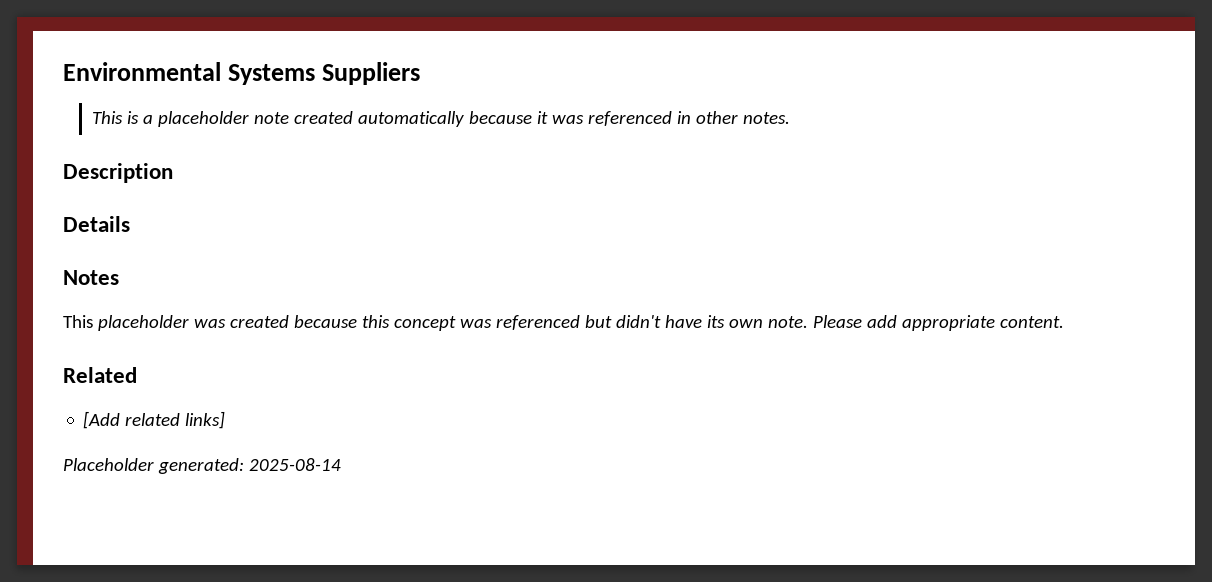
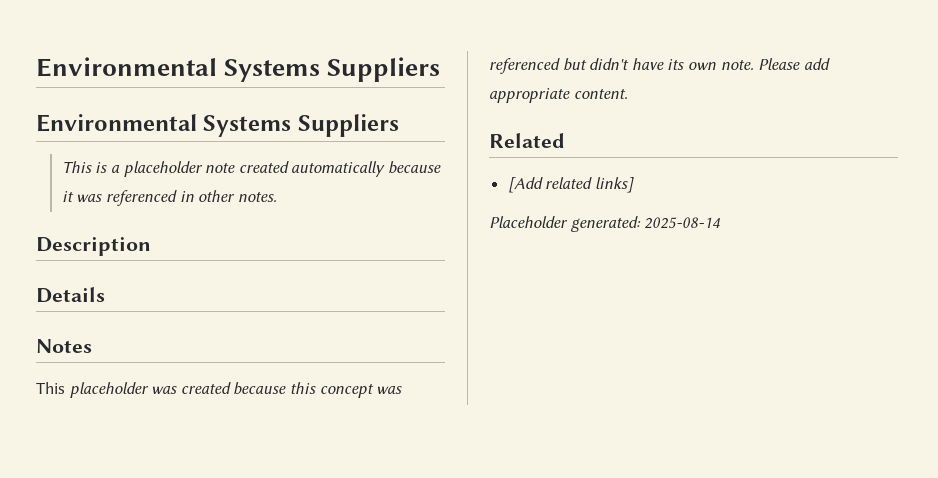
[63,62,421,85] Environmental Systems Suppliers -> [36,57,441,82] [36,114,399,137] Environmental Systems Suppliers // Environmental Systems Suppliers

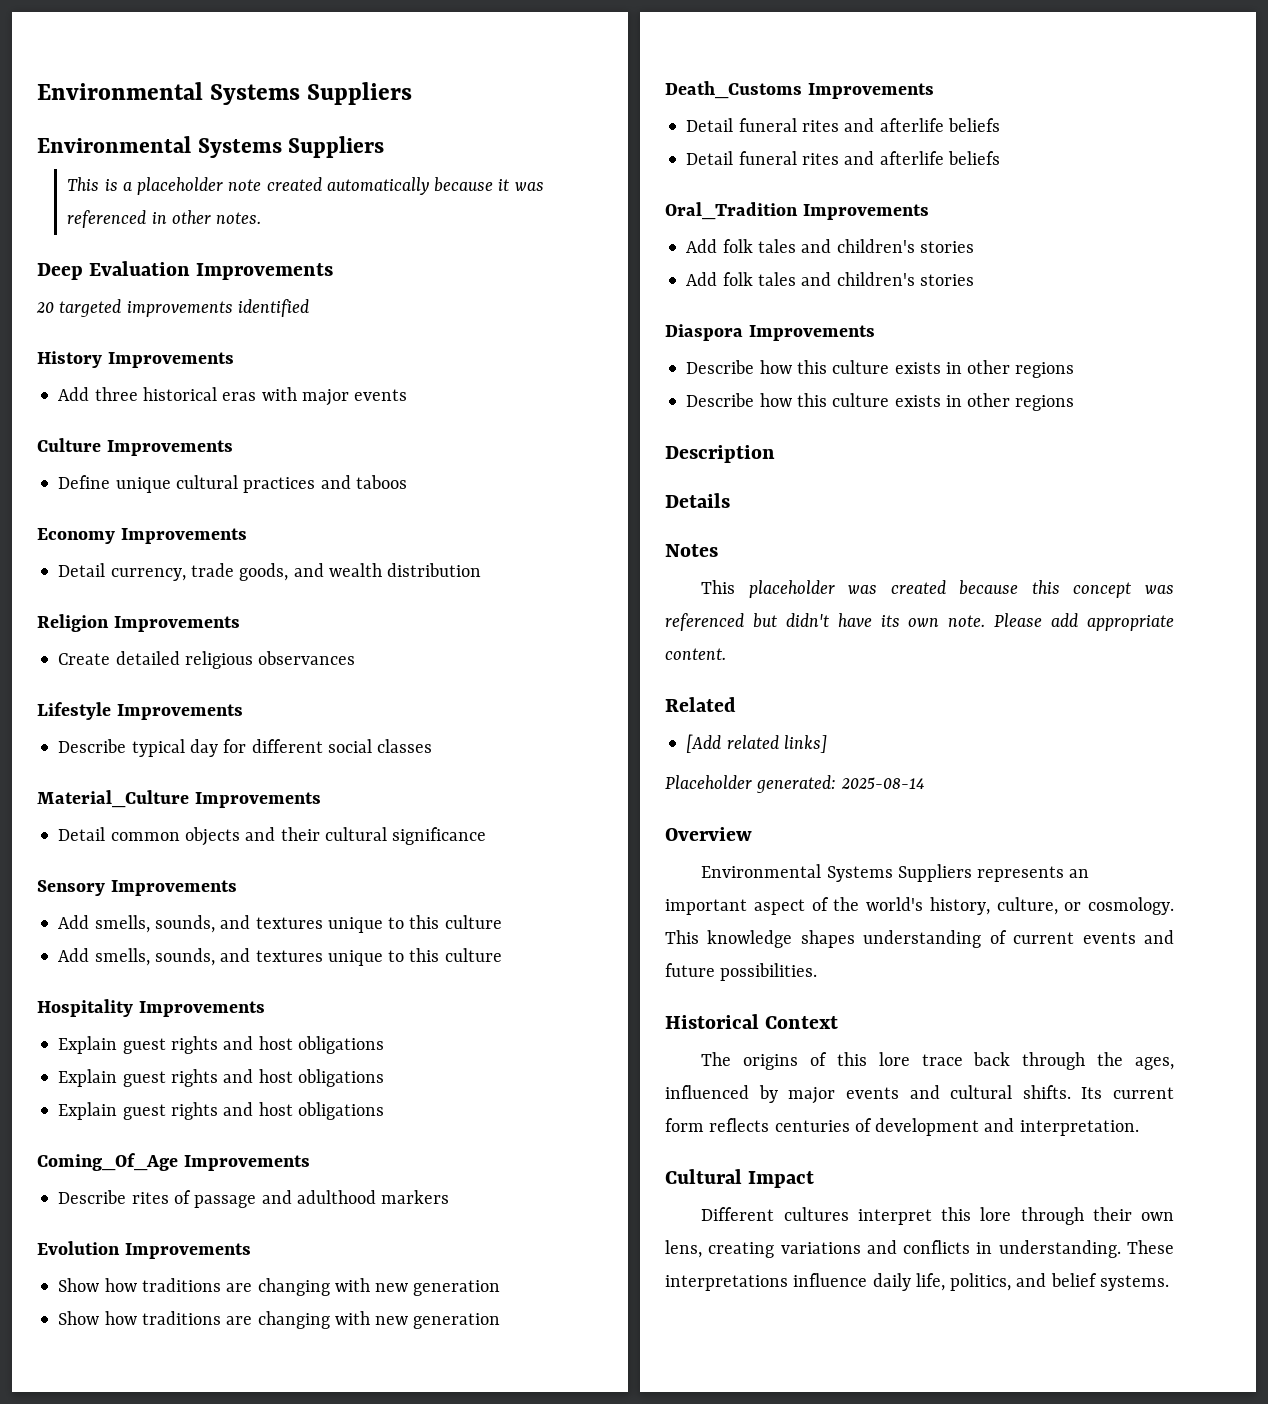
(277, 197) none -> [37,261,334,280] [36,299,309,317] [37,351,234,368] [58,387,408,406] [37,438,233,456] [58,475,407,493] [37,528,247,544] [58,563,482,581] [37,614,240,632] [58,651,356,669] [37,702,243,720] [58,739,433,757] [37,790,321,808] [58,827,487,846] [37,880,237,896] [58,915,502,933] [58,948,502,966] [37,999,265,1017] [58,1036,384,1054] [58,1069,384,1087] [58,1102,384,1120] [37,1153,310,1171] [58,1190,450,1208] [37,1241,251,1259] [58,1278,501,1296] [58,1311,501,1329] [665,81,934,99] [686,118,1000,132] [686,151,1000,165] [665,202,929,220] [686,239,974,253] [686,272,974,286] [665,324,875,341] [686,360,1075,378] [686,393,1075,411] // Deep Evaluation Improvements // 20 targeted improvements identified // History Improvements // Add three historical eras with major events // Culture Improvements // Define unique cultural practices and taboos // Economy Improvements // Detail currency, trade goods, and wealth distribution // Religion Improvements // Create detailed religious observances // Lifestyle Improvements // Describe typical day for different social classes // Material_Culture Improvements // Detail common objects and their cultural significance // Sensory Improvements // Add smells, sounds, and textures unique to this culture // Add smells, sounds, and textures unique to this culture // Hospitality Improvements // Explain guest rights and host obligations // Explain guest rights and host obligations // Explain guest rights and host obligations // Coming_Of_Age Improvements // Describe rites of passage and adulthood markers // Evolution Improvements // Show how traditions are changing with new generation // Show how traditions are changing with new generation // Death_Customs Improvements // Detail funeral rites and afterlife beliefs // Detail funeral rites and afterlife beliefs // Oral_Tradition Improvements // Add folk tales and children's stories // Add folk tales and children's stories // Diaspora Improvements // Describe how this culture exists in other regions // Describe how this culture exists in other regions
(721, 223) none -> [665,827,752,841] [701,864,1090,882] [665,897,1174,915] [665,930,1174,948] [665,963,818,981] [665,1014,839,1029] [701,1052,1174,1070] [665,1085,1174,1104] [665,1118,1139,1136] [665,1169,815,1188] [701,1207,1174,1225] [665,1240,1174,1258] [665,1273,1169,1291] // Overview // Environmental Systems Suppliers represents an important aspect of the world's history, culture, or cosmology. This knowledge shapes understanding of current events and future possibilities. // Historical Context // The origins of this lore trace back through the ages, influenced by major events and cultural shifts. Its current form reflects centuries of development and interpretation. // Cultural Impact // Different cultures interpret this lore through their own lens, creating variations and conflicts in understanding. These interpretations influence daily life, politics, and belief systems.

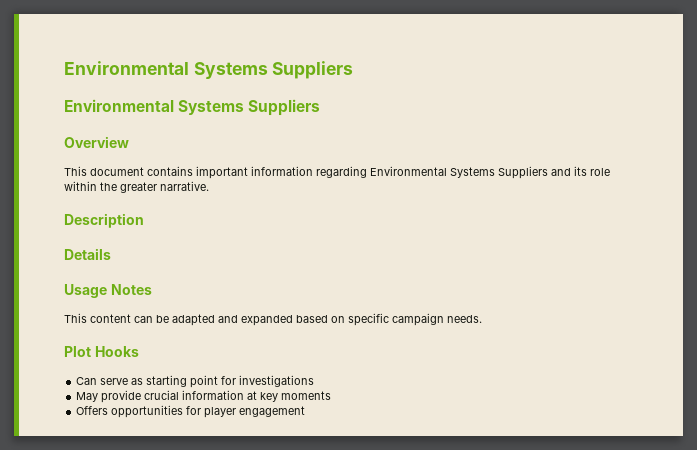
[67,177,544,195] [67,210,262,228] [37,261,334,280] [36,299,309,317] [37,351,234,368] [58,387,408,406] [37,438,233,456] [58,475,407,493] [37,528,247,544] [58,563,482,581] [37,614,240,632] [58,651,356,669] [37,702,243,720] [58,739,433,757] [37,790,321,808] [58,827,487,846] [37,880,237,896] [58,915,502,933] [58,948,502,966] [37,999,265,1017] [58,1036,384,1054] [58,1069,384,1087] [58,1102,384,1120] [37,1153,310,1171] [58,1190,450,1208] [37,1241,251,1259] [58,1278,501,1296] [58,1311,501,1329] [665,81,934,99] [686,118,1000,132] [686,151,1000,165] [665,202,929,220] [686,239,974,253] [686,272,974,286] [665,324,875,341] [686,360,1075,378] [686,393,1075,411] // This is a placeholder note created automatically because it was referenced in other notes. // Deep Evaluation Improvements // 20 targeted improvements identified // History Improvements // Add three historical eras with major events // Culture Improvements // Define unique cultural practices and taboos // Economy Improvements // Detail currency, trade goods, and wealth distribution // Religion Improvements // Create detailed religious observances // Lifestyle Improvements // Describe typical day for different social classes // Material_Culture Improvements // Detail common objects and their cultural significance // Sensory Improvements // Add smells, sounds, and textures unique to this culture // Add smells, sounds, and textures unique to this culture // Hospitality Improvements // Explain guest rights and host obligations // Explain guest rights and host obligations // Explain guest rights and host obligations // Coming_Of_Age Improvements // Describe rites of passage and adulthood markers // Evolution Improvements // Show how traditions are changing with new generation // Show how traditions are changing with new generation // Death_Customs Improvements // Detail funeral rites and afterlife beliefs // Detail funeral rites and afterlife beliefs // Oral_Tradition Improvements // Add folk tales and children's stories // Add folk tales and children's stories // Diaspora Improvements // Describe how this culture exists in other regions // Describe how this culture exists in other regions -> [64,136,129,148] [64,166,610,179] [64,181,209,193] // Overview // This document contains important information regarding Environmental Systems Suppliers and its role within the greater narrative.
(730, 500) none -> [64,284,107,298] Usage
[748,580,1174,598] [665,613,1174,631] [665,648,726,660] [665,697,736,712] [686,734,827,753] [665,775,925,793] [665,827,752,841] [701,864,1090,882] [665,897,1174,915] [665,930,1174,948] [665,963,818,981] [665,1014,839,1029] [701,1052,1174,1070] [665,1085,1174,1104] [665,1118,1139,1136] [665,1169,815,1188] [701,1207,1174,1225] [665,1240,1174,1258] [665,1273,1169,1291] placeholder was created because this concept was referenced but didn't have its own note. Please add appropriate content. // Related // [Add related links] // Placeholder generated: 2025-08-14 // Overview // Environmental Systems Suppliers represents an important aspect of the world's history, culture, or cosmology. This knowledge shapes understanding of current events and future possibilities. // Historical Context // The origins of this lore trace back through the ages, influenced by major events and cultural shifts. Its current form reflects centuries of development and interpretation. // Cultural Impact // Different cultures interpret this lore through their own lens, creating variations and conflicts in understanding. These interpretations influence daily life, politics, and belief systems. -> [90,313,482,326] [64,346,139,357] [76,375,315,388] [76,390,332,403] [76,405,306,418] content can be adapted and expanded based on specific campaign needs. // Plot Hooks // Can serve as starting point for investigations // May provide crucial information at key moments // Offers opportunities for player engagement

